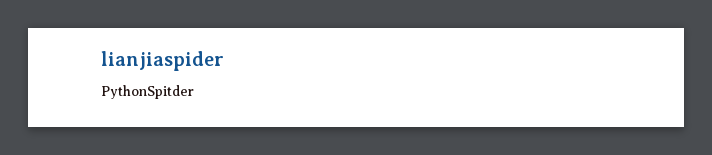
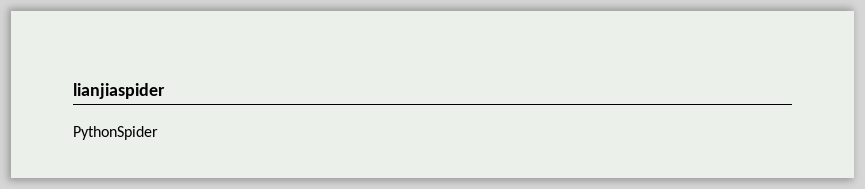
[101,85,194,99] PythonSpitder -> [73,126,158,140] PythonSpider

